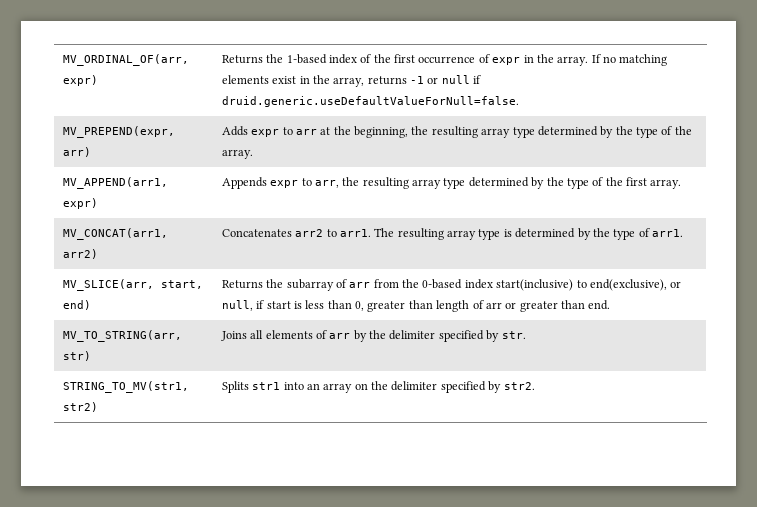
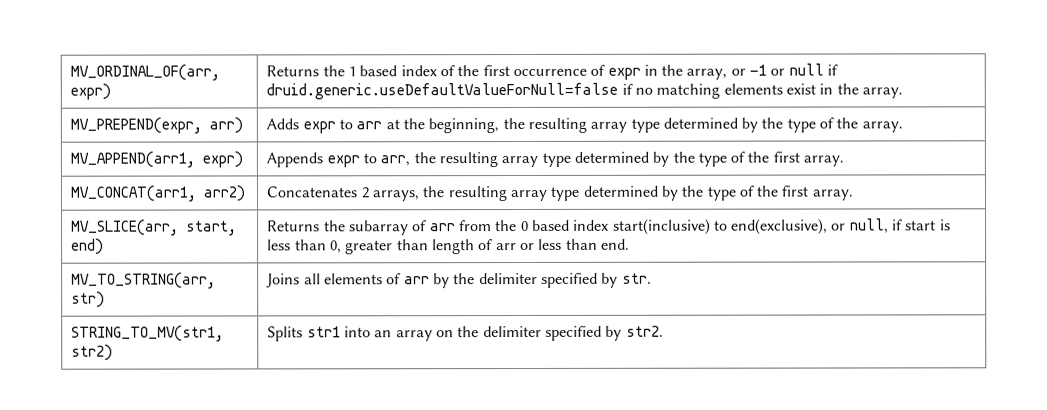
[286,54,327,64] 1-based -> [347,65,398,77] 1 based
[557,54,601,66] array. If -> [686,63,839,80] [266,82,633,100] array, or -1 or null if druid.generic.useDefaultValueForNull=false if
[333,75,482,87] [221,96,519,107] array, returns -1 or null if druid.generic.useDefaultValueForNull=false. -> [861,87,903,99] array.
[295,228,684,240] arr2 to arr1. The resulting array type is determined by the type of arr1. -> [360,185,853,202] 2 arrays, the resulting array type determined by the type of the first array.
[422,279,463,289] 0-based -> [520,219,570,232] 0 based
[519,301,558,312] greater -> [538,238,563,250] less

